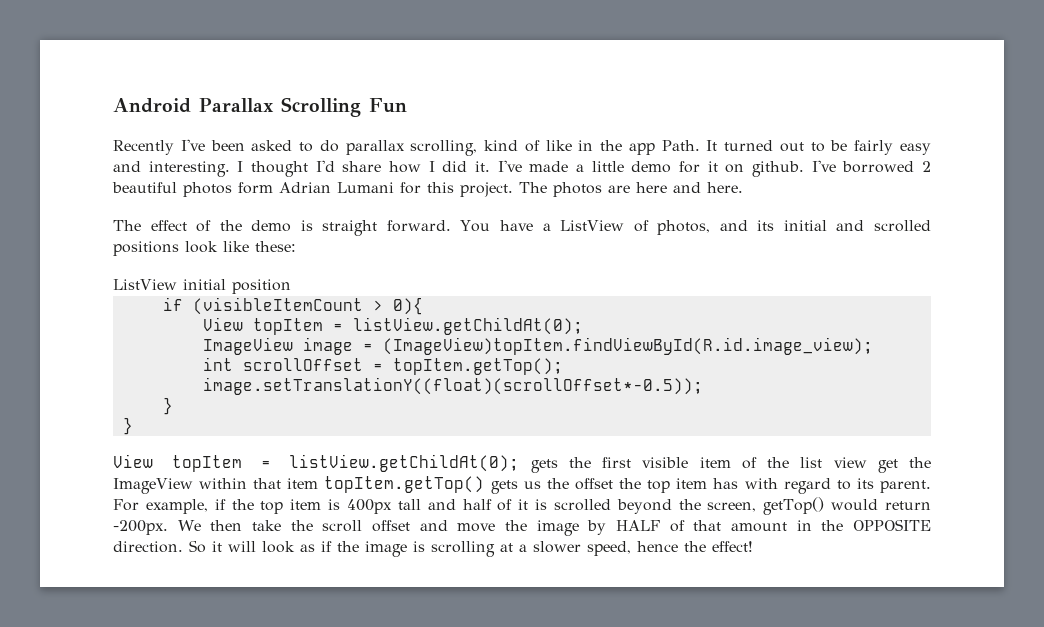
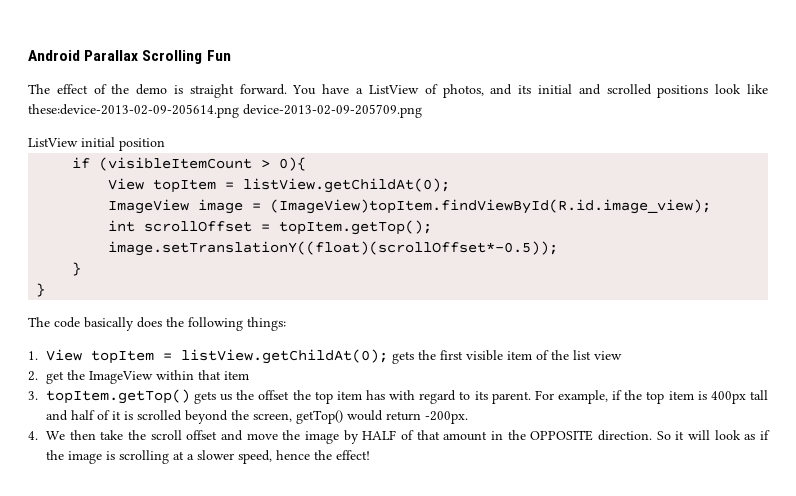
[113,139,932,156] [113,160,931,177] [112,182,743,197] // Recently I've been asked to do parallax scrolling, kind of like in the app Path. It turned out to be fairly easy and interesting. I thought I'd share how I did it. I've made a little demo for it on github. I've borrowed 2 beautiful photos form Adrian Lumani for this project. The photos are here and here. -> (231, 55) none
[255,241,296,252] these: -> [28,104,422,118] these:device-2013-02-09-205614.png device-2013-02-09-205709.png
(133, 426) none -> [28,317,286,331] [28,351,38,360] The code basically does the following things: // 1.
(867, 462) none -> [28,371,38,381] // 2.
(319, 483) none -> [28,391,38,400] // 3.
(168, 527) none -> [28,431,38,440] // 4.

